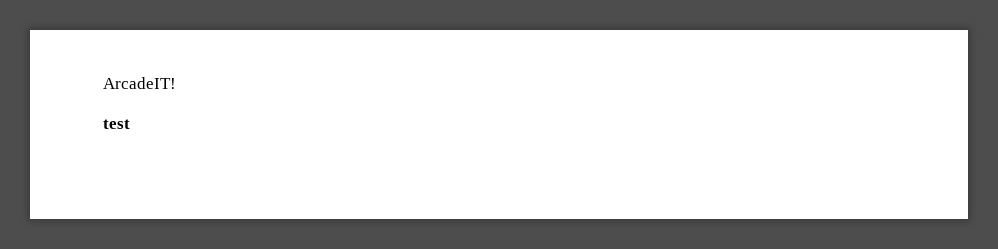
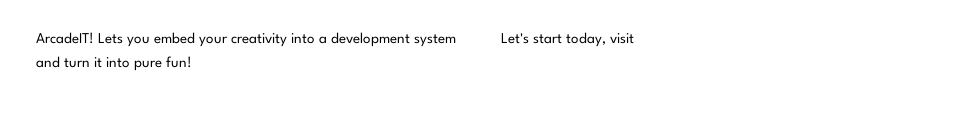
[103,119,130,129] // test -> [98,32,457,47] [36,56,193,71] [501,32,635,47] Lets you embed your creativity into a development system and turn it into pure fun! // Let's start today, visit

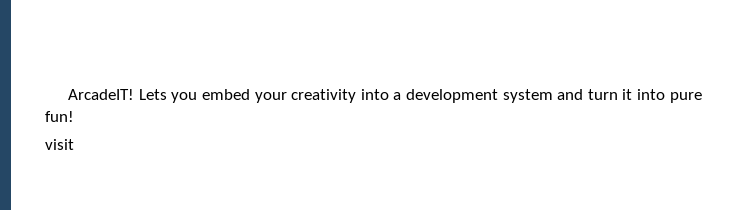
[501,32,607,47] Let's start today, -> (74, 116) none

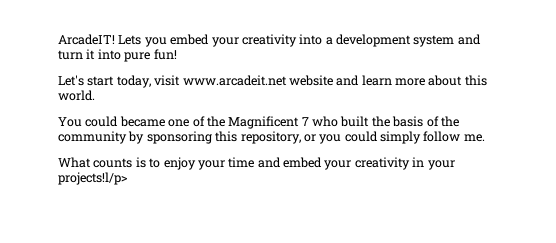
[45,139,74,150] visit -> [58,75,487,88] [58,90,95,101] [58,116,459,129] [58,131,485,144] [58,157,455,170] [58,172,127,185] Let's start today, visit www.arcadeit.net website and learn more about this world. // You could became one of the Magnificent 7 who built the basis of the community by sponsoring this repository, or you could simply follow me. // What counts is to enjoy your time and embed your creativity in your projects!l/p>

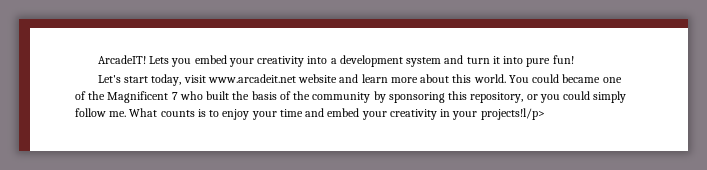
(95, 95) // -> (506, 78) none
(485, 138) // -> (127, 114) none

